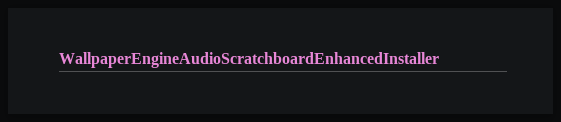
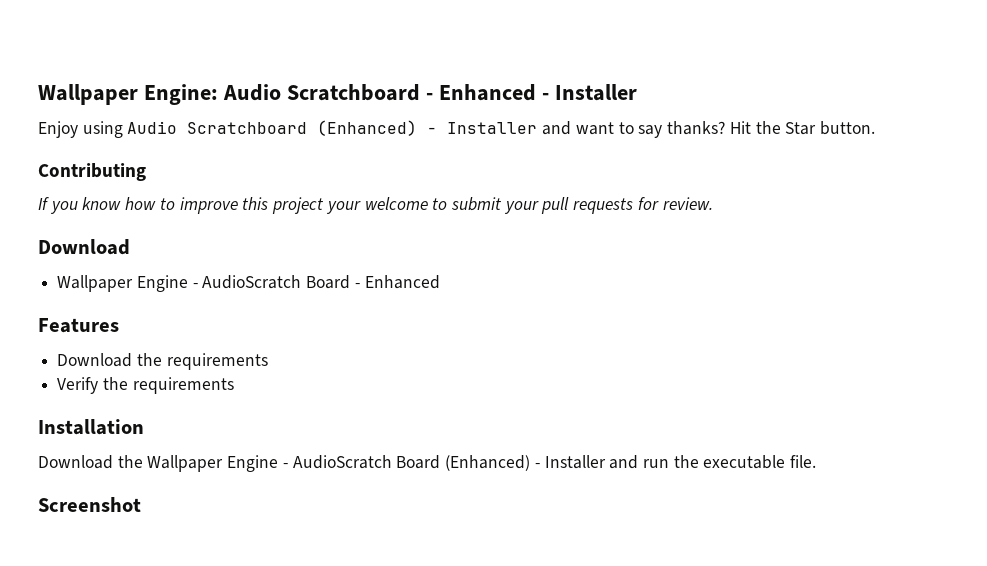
[59,52,439,68] WallpaperEngineAudioScratchboardEnhancedInstaller -> [38,84,637,105] [38,120,875,138] [38,163,146,181] [38,197,713,214] [38,239,130,255] [57,275,440,292] [38,318,119,333] [57,353,268,370] [57,377,234,394] [38,419,144,435] [38,455,817,472] [38,497,141,512] Wallpaper Engine: Audio Scratchboard - Enhanced - Installer // Enjoy using Audio Scratchboard (Enhanced) - Installer and want to say thanks? Hit the Star button. // Contributing // If you know how to improve this project your welcome to submit your pull requests for review. // Download // Wallpaper Engine - AudioScratch Board - Enhanced // Features // Download the requirements // Verify the requirements // Installation // Download the Wallpaper Engine - AudioScratch Board (Enhanced) - Installer and run the executable file. // Screenshot

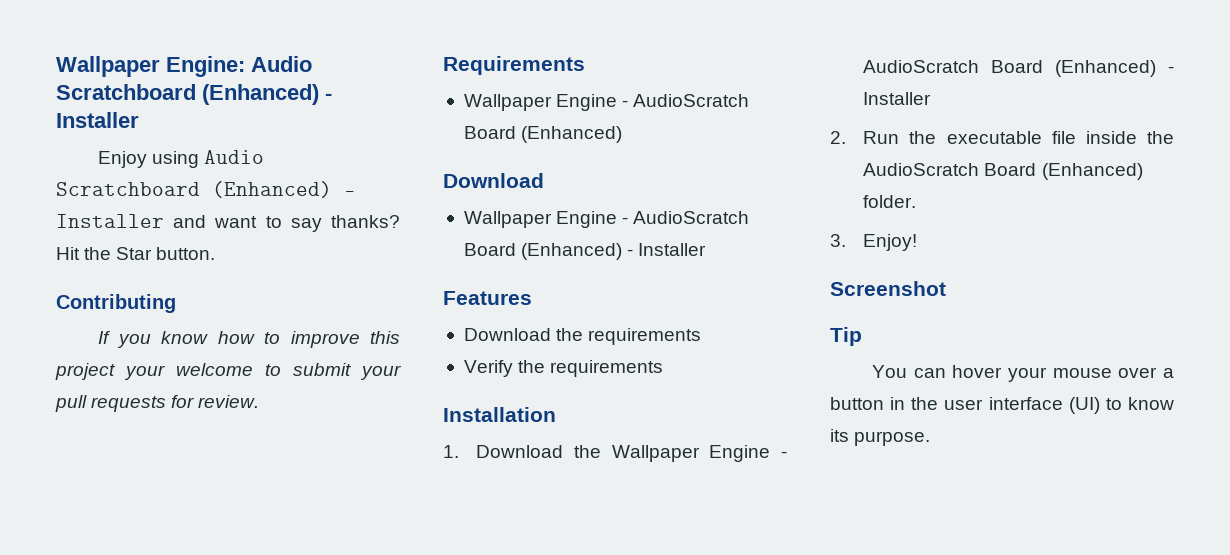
[425,84,536,101] - Enhanced -> [202,84,319,105] (Enhanced)
(713, 203) none -> [443,56,585,75] [463,94,750,111] [463,126,623,143] // Requirements // Wallpaper Engine - AudioScratch Board (Enhanced)
[354,275,440,289] - Enhanced -> [521,243,707,260] (Enhanced) - Installer
(144, 427) none -> [443,445,459,458] 1.
[609,455,817,469] [38,497,141,512] and run the executable file. // Screenshot -> [830,131,1174,144] [863,163,1143,180] [863,195,917,208] [830,234,918,251] [830,281,946,296] [830,327,862,346] [872,365,1174,382] [830,397,1174,414] [830,429,931,446] // 2. Run the executable file inside the AudioScratch Board (Enhanced) folder. // 3. Enjoy! // Screenshot // Tip // You can hover your mouse over a button in the user interface (UI) to know its purpose.

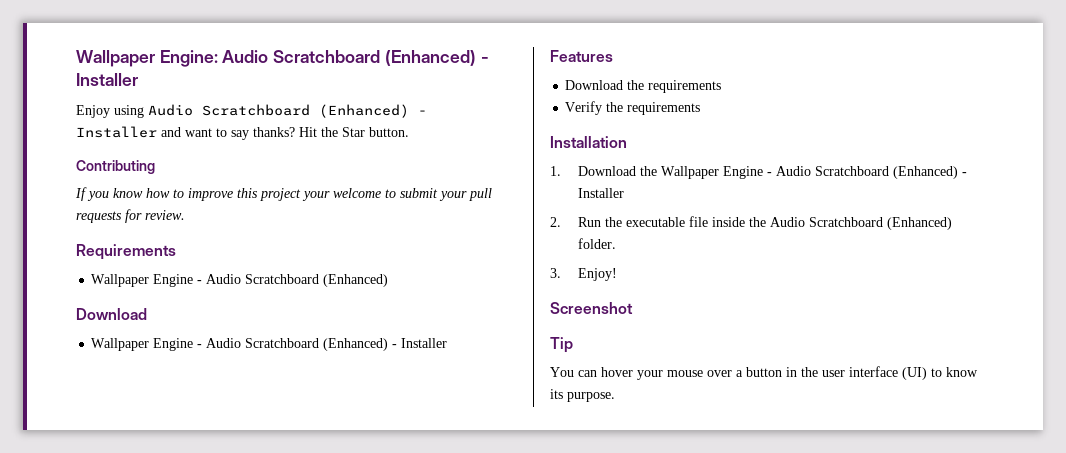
[633,94,750,107] [463,126,516,139] AudioScratch Board -> [206,274,320,284] Audio Scratchboard
[633,211,750,224] [463,243,516,256] AudioScratch Board -> [206,338,320,348] Audio Scratchboard
[863,60,1044,73] AudioScratch Board -> [775,166,889,176] Audio Scratchboard
[863,163,1037,176] AudioScratch Board -> [769,217,883,227] Audio Scratchboard

